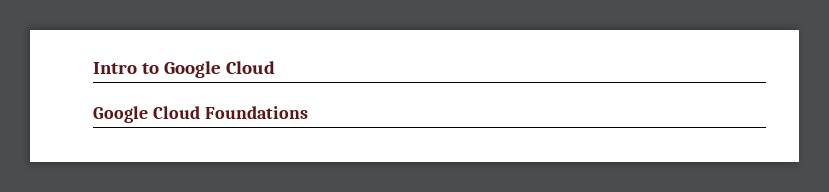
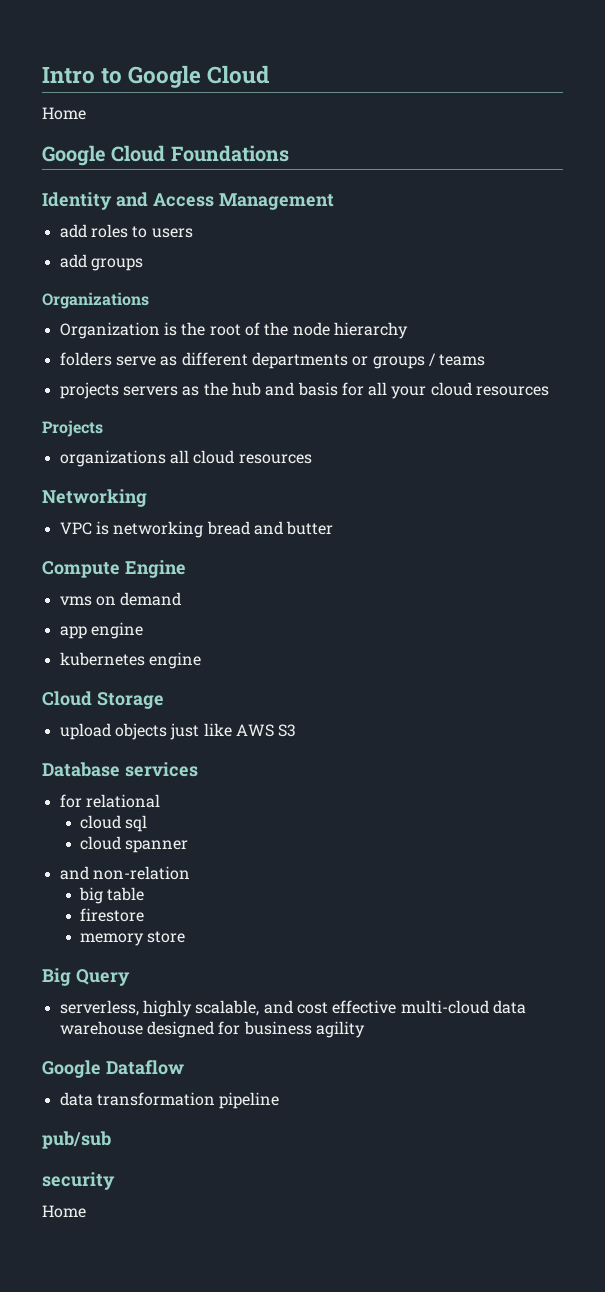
(276, 67) none -> [42,107,86,120] // Home
(308, 112) none -> [42,192,334,210] [59,224,193,238] [59,254,143,271] [42,292,149,309] [59,322,408,339] [59,352,486,369] [59,382,550,399] [42,420,103,437] [59,450,312,467] [42,489,147,507] [59,521,334,538] [42,560,186,578] [59,592,182,606] [59,622,143,639] [59,652,201,669] [42,691,164,709] [59,723,297,740] [42,762,198,777] [59,794,160,808] [79,815,148,832] [79,836,189,853] [59,866,190,880] [78,887,145,904] [79,908,144,922] [79,931,186,946] [42,968,130,986] [59,1000,526,1017] [59,1021,365,1038] [42,1060,184,1078] [59,1092,280,1109] [42,1131,111,1149] [42,1172,115,1190] [42,1205,86,1218] // Identity and Access Management // add roles to users // add groups // Organizations // Organization is the root of the node hierarchy // folders serve as different departments or groups / teams // projects servers as the hub and basis for all your cloud resources // Projects // organizations all cloud resources // Networking // VPC is networking bread and butter // Compute Engine // vms on demand // app engine // kubernetes engine // Cloud Storage // upload objects just like AWS S3 // Database services // for relational // cloud sql // cloud spanner // and non-relation // big table // firestore // memory store // Big Query // serverless, highly scalable, and cost effective multi-cloud data warehouse designed for business agility // Google Dataflow // data transformation pipeline // pub/sub // security // Home

